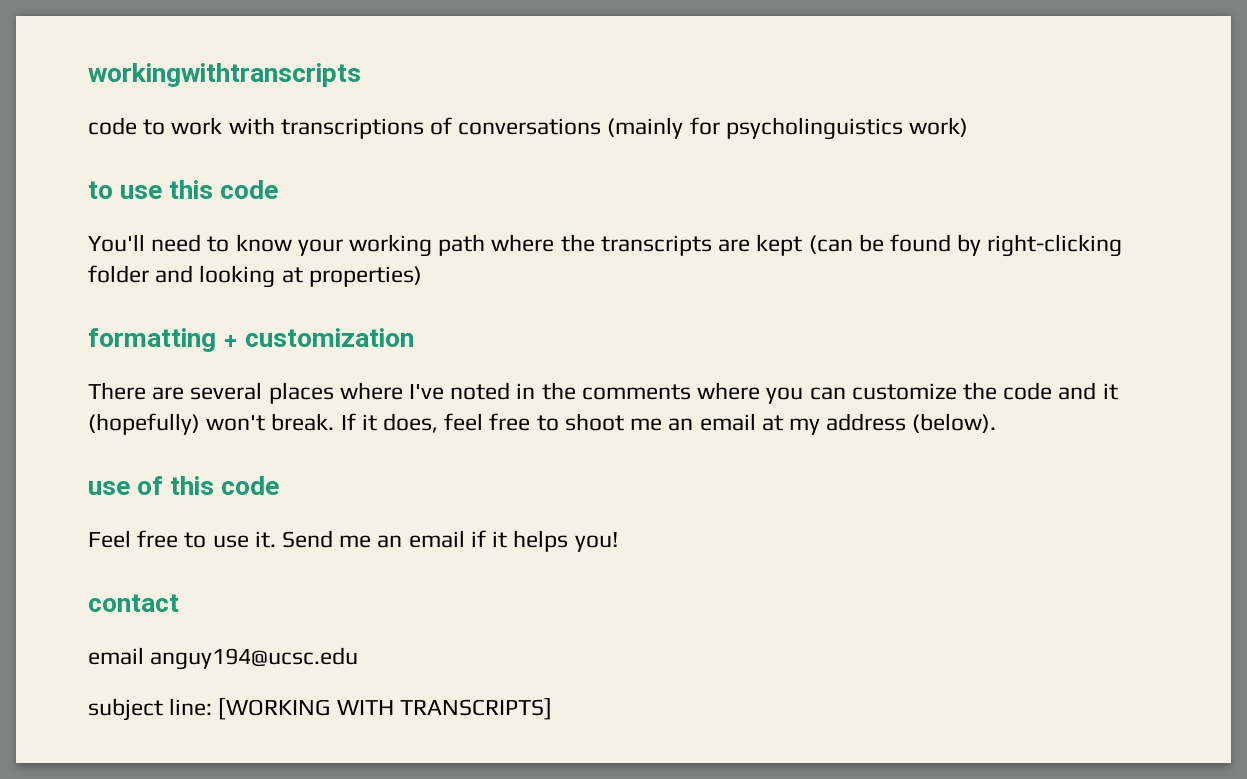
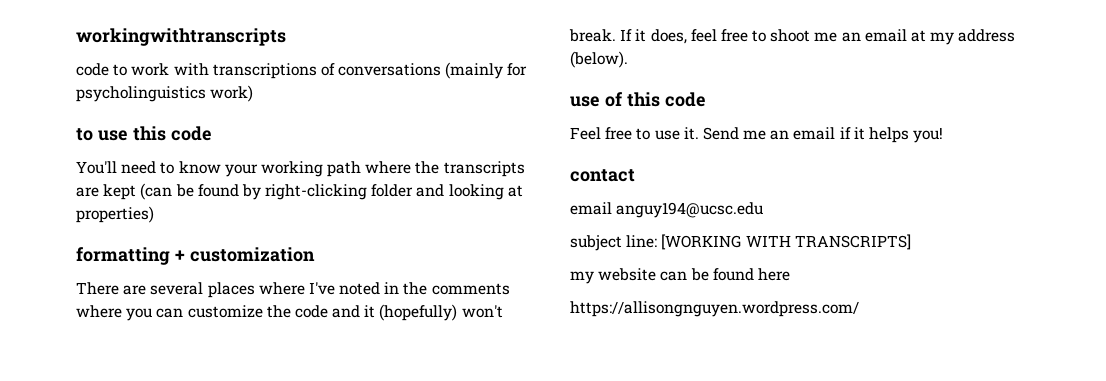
(552, 709) none -> [570,268,790,284] [570,301,859,317] // my website can be found here // https://allisongnguyen.wordpress.com/

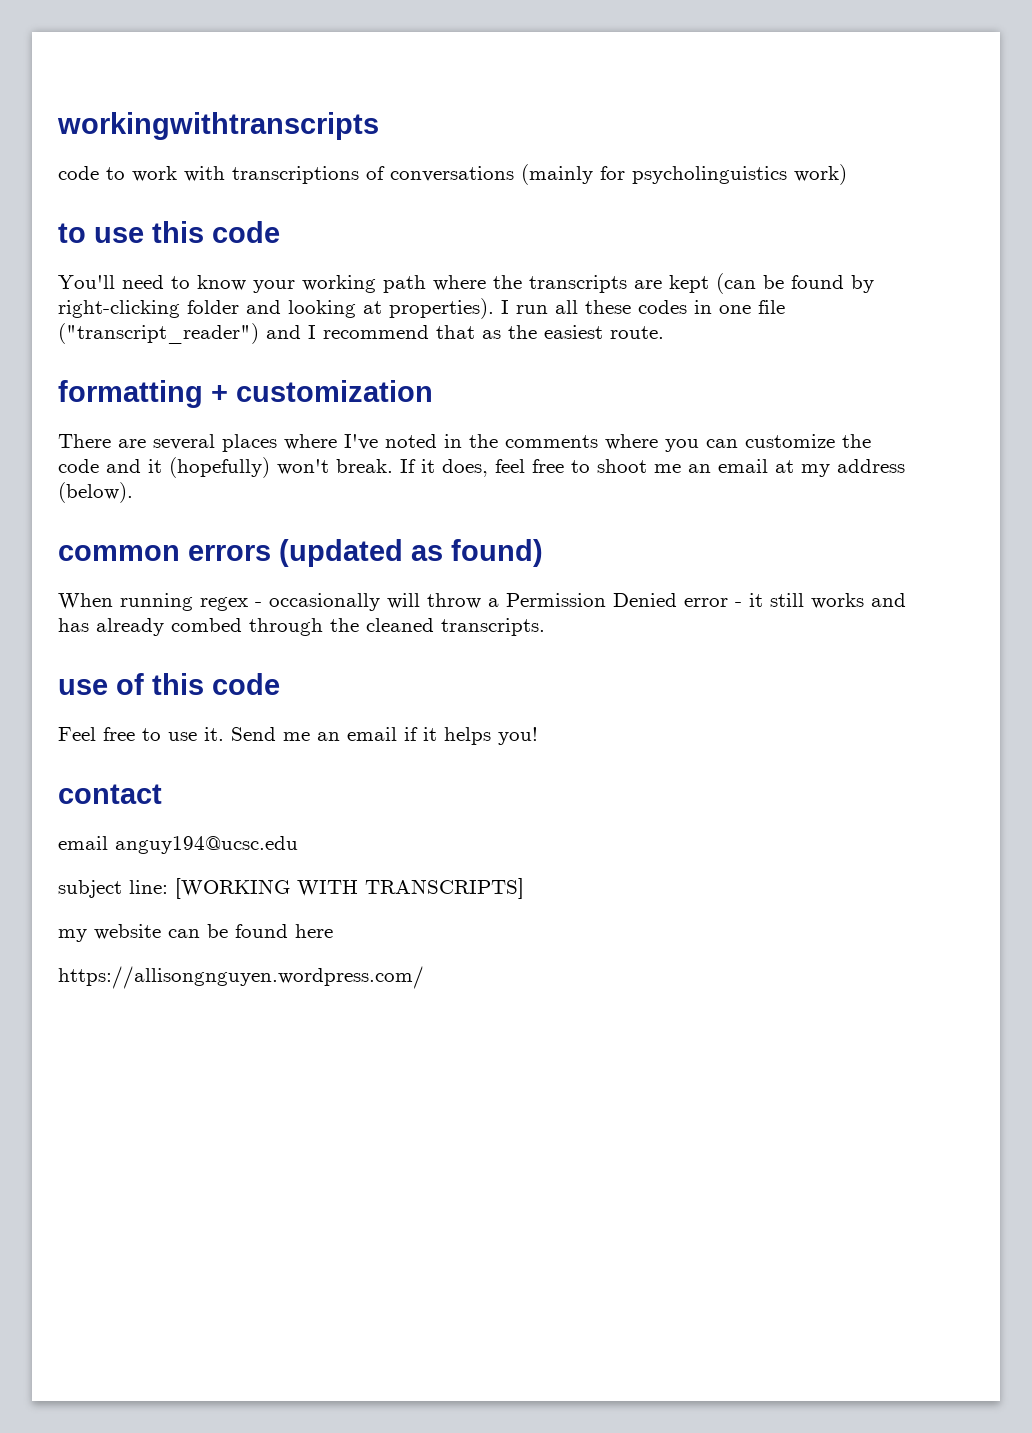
[76,206,154,223] properties) -> [389,298,785,319] [58,323,664,344] properties). I run all these codes in one file ("transcript_reader") and I recommend that as the easiest route.
(628, 59) none -> [58,539,543,567] [58,593,906,611] [58,618,545,636] // common errors (updated as found) // When running regex - occasionally will throw a Permission Denied error - it still works and has already combed through the cleaned transcripts.

